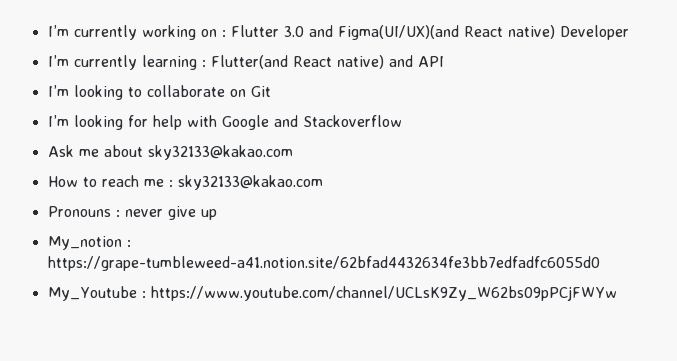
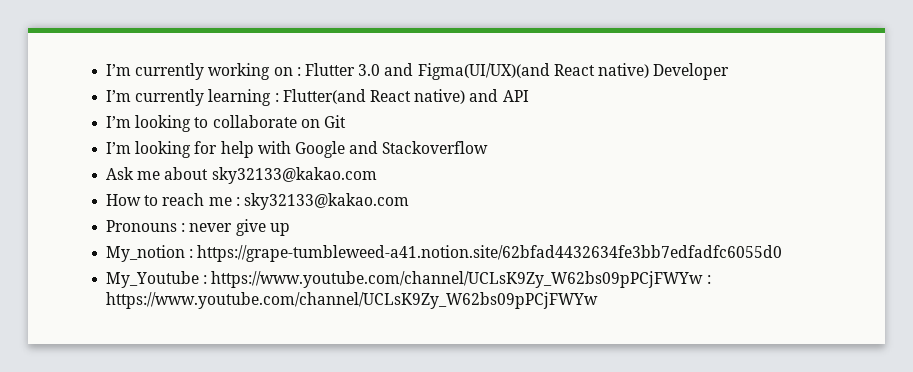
(617, 293) none -> [706,275,711,284] [106,292,599,309] : https://www.youtube.com/channel/UCLsK9Zy_W62bs09pPCjFWYw

